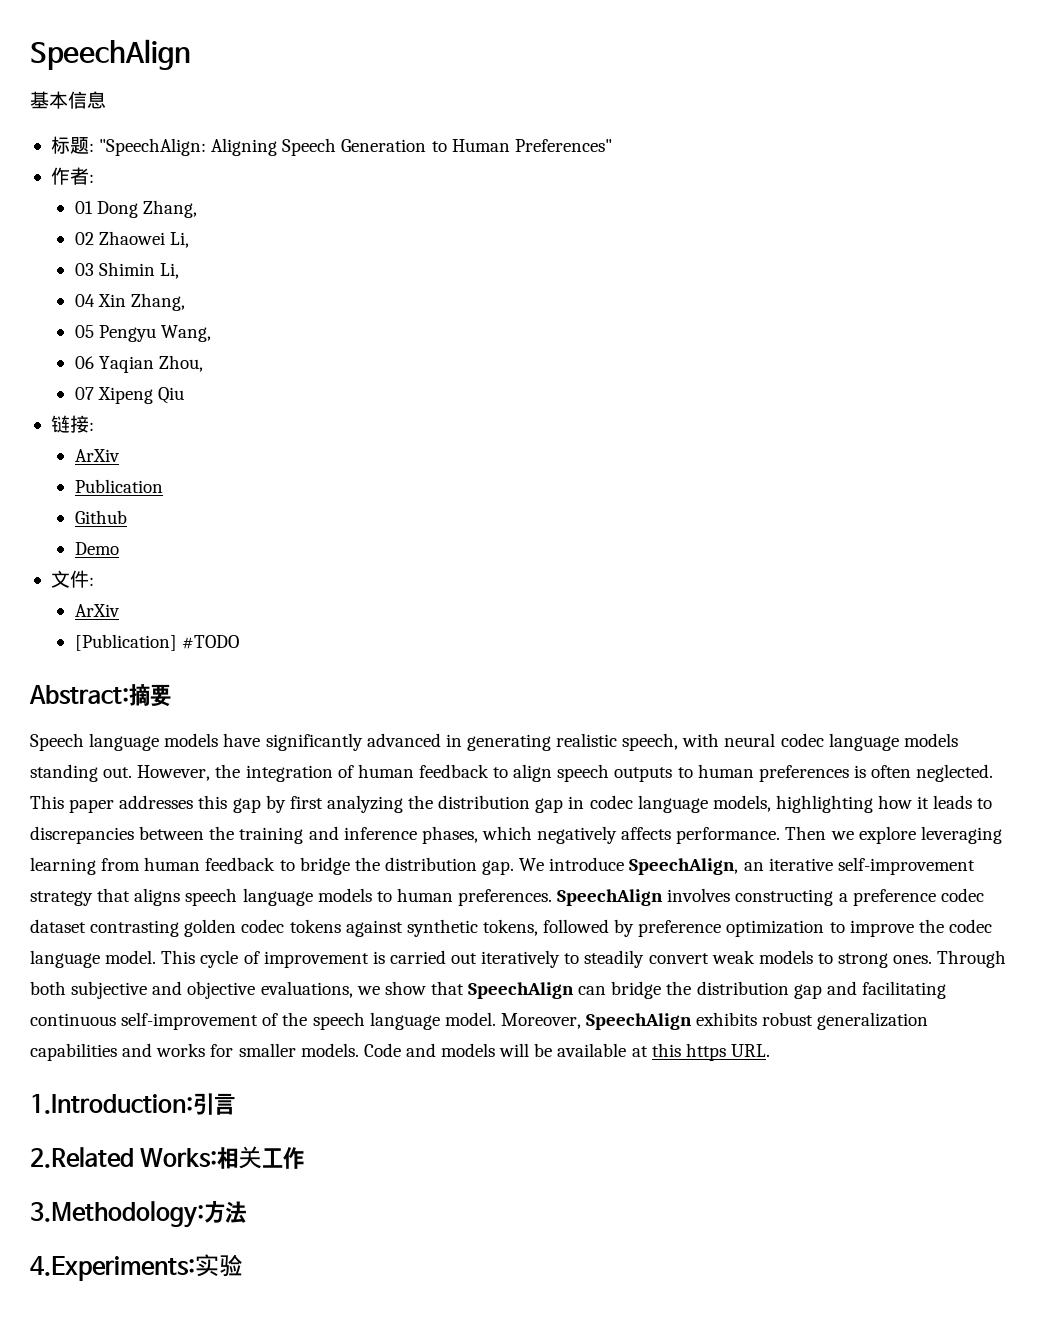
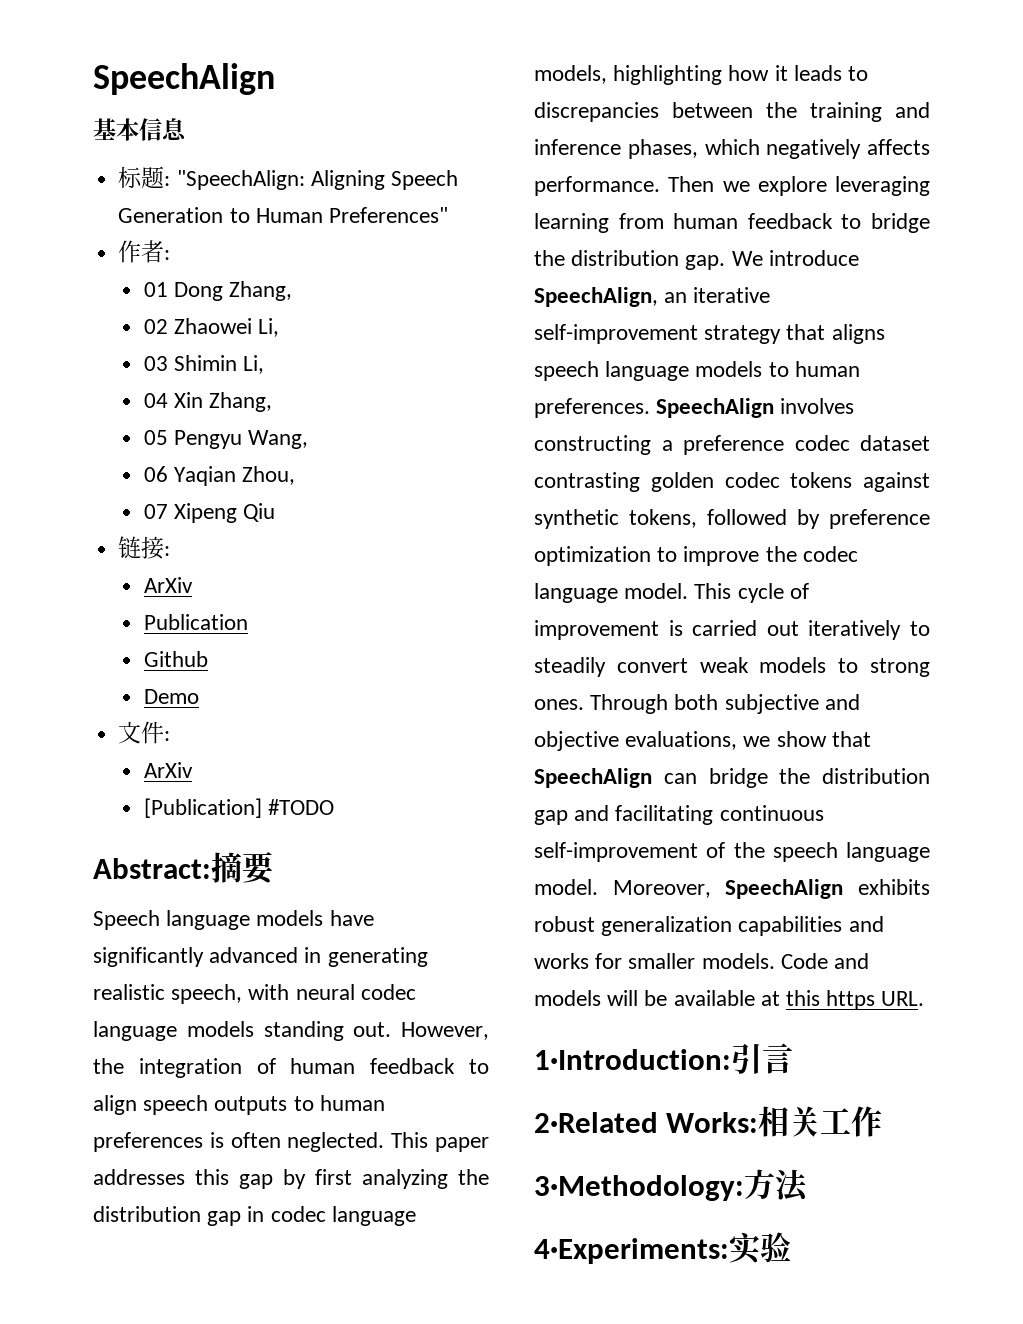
[30,1094,193,1114] 1.Introduction: -> [534,1049,731,1070] 1·Introduction:
[30,1147,134,1168] 2.Related -> [534,1112,658,1133] 2·Related
[30,1201,204,1228] 3.Methodology: -> [534,1175,744,1201] 3·Methodology:
[30,1256,195,1281] 4.Experiments: -> [534,1238,729,1264] 4·Experiments:

